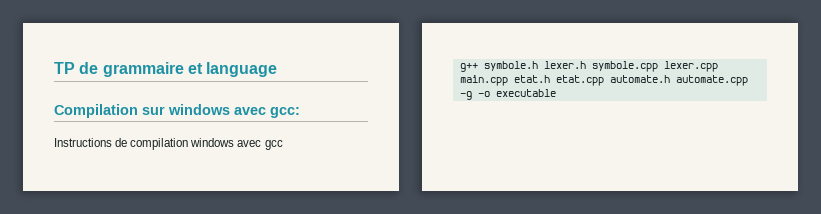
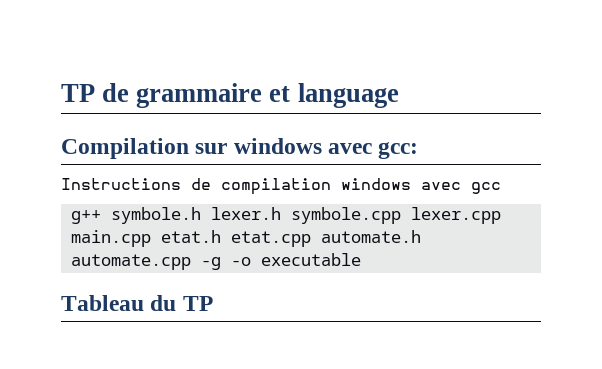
(556, 93) none -> [61,295,213,311] // Tableau du TP

